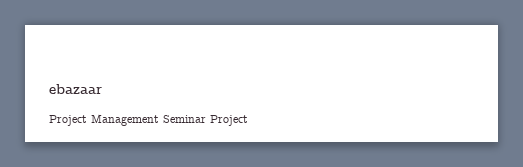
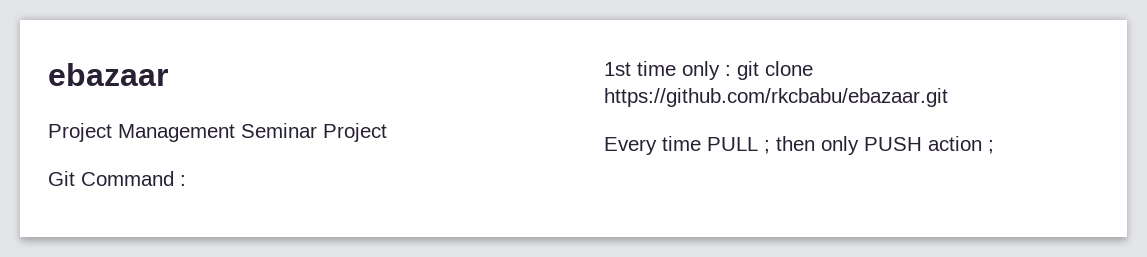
(248, 120) none -> [48,171,186,186] [604,61,813,80] [604,88,948,107] [604,136,994,155] // Git Command : // 1st time only : git clone https://github.com/rkcbabu/ebazaar.git // Every time PULL ; then only PUSH action ;

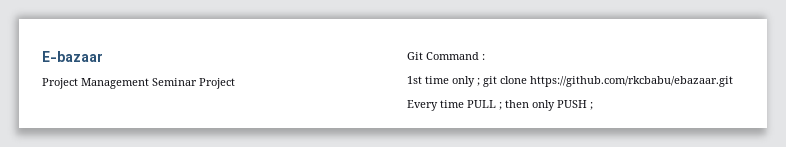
[48,63,168,86] ebazaar -> [42,51,103,62] E-bazaar
[725,65,731,76] : -> [477,78,480,86] ;
[928,136,982,151] action -> (587, 104) none

